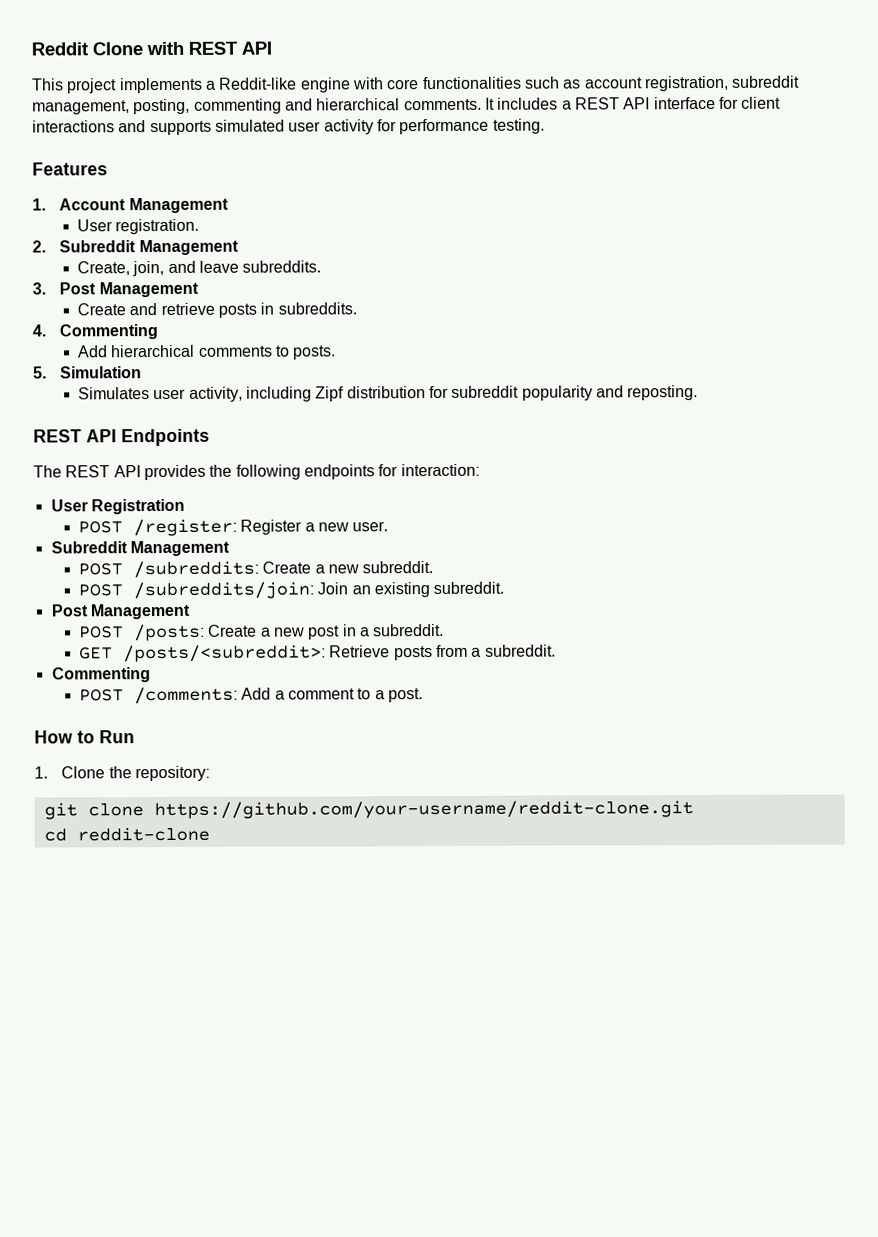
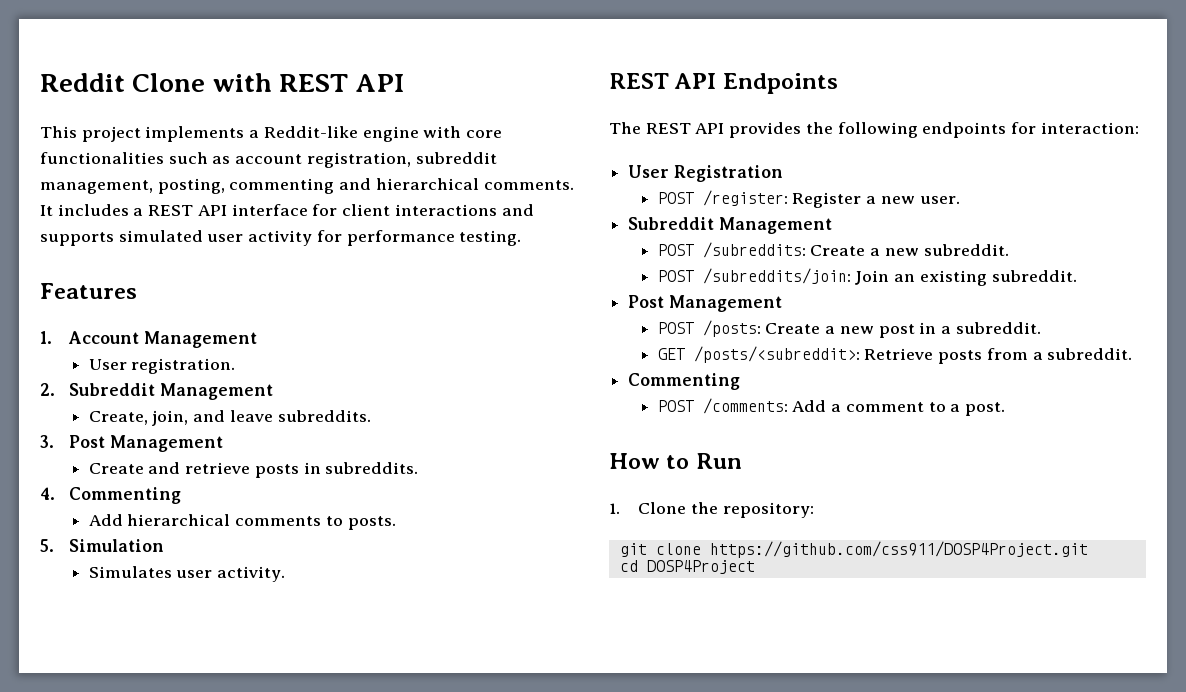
[188,385,699,402] activity, including Zipf distribution for subreddit popularity and reposting. -> [217,566,286,582] activity.
[153,800,694,820] https://github.com/your-username/reddit-clone.git -> [709,541,1088,558] https://github.com/css911/DOSP4Project.git
[76,826,210,842] reddit-clone -> [646,560,755,574] DOSP4Project

